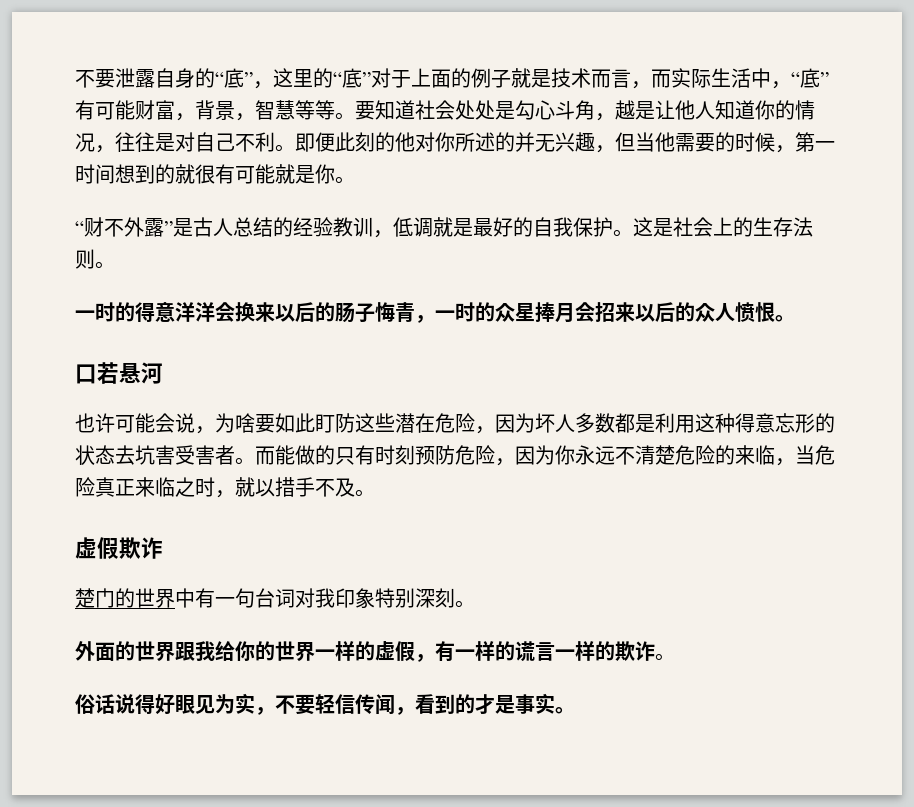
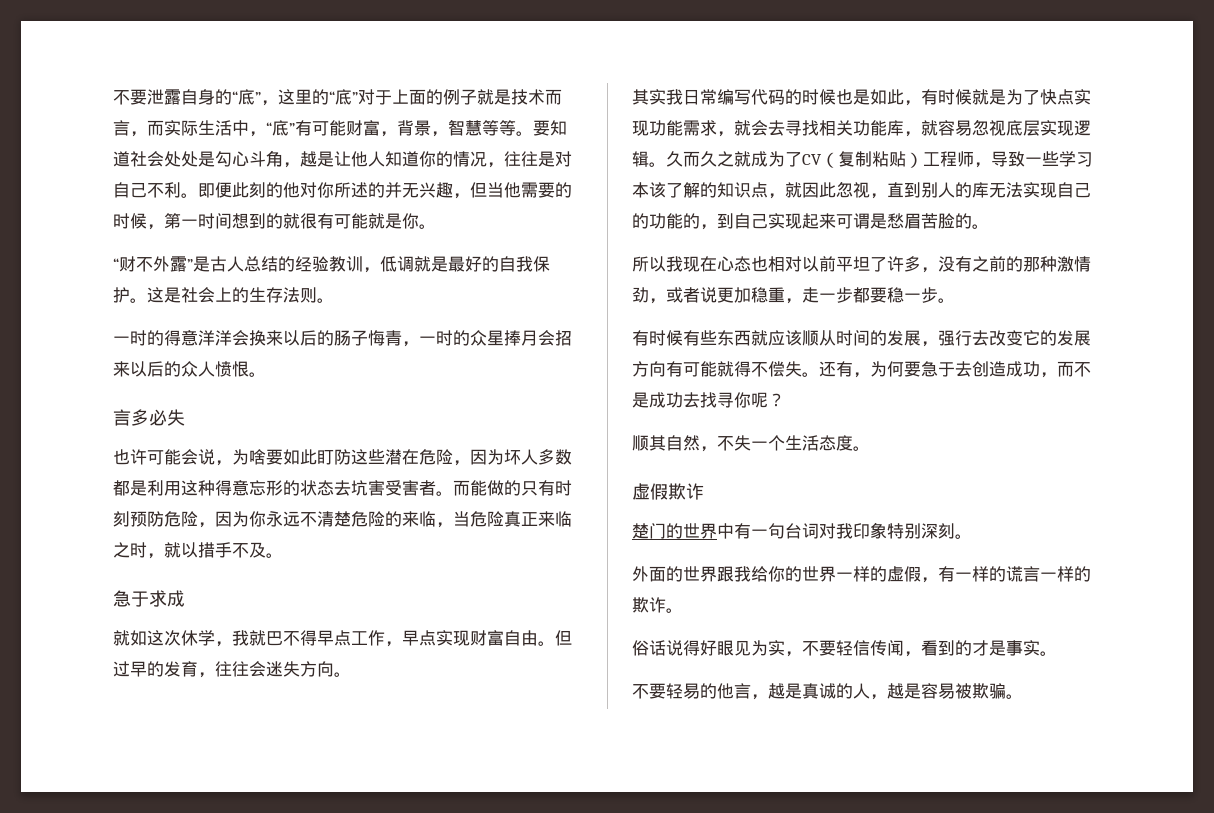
[75,362,163,384] 口若悬河 -> [113,409,185,426] 言多必失
(375, 493) none -> [113,590,185,607] [113,630,572,647] [113,661,351,678] [632,89,1091,106] [632,119,1091,137] [632,151,1093,168] [632,181,1091,199] [632,213,989,230] [632,256,1091,273] [632,287,955,304] [632,330,1091,347] [632,361,1091,378] [632,392,785,408] [632,435,870,452] // 急于求成 // 就如这次休学，我就巴不得早点工作，早点实现财富自由。但过早的发育，往往会迷失方向。 // 其实我日常编写代码的时候也是如此，有时候就是为了快点实现功能需求，就会去寻找相关功能库，就容易忽视底层实现逻辑。久而久之就成为了CV（复制粘贴）工程师，导致一些学习本该了解的知识点，就因此忽视，直到别人的库无法实现自己的功能的，到自己实现起来可谓是愁眉苦脸的。 // 所以我现在心态也相对以前平坦了许多，没有之前的那种激情劲，或者说更加稳重，走一步都要稳一步。 // 有时候有些东西就应该顺从时间的发展，强行去改变它的发展方向有可能就得不偿失。还有，为何要急于去创造成功，而不是成功去找寻你呢？ // 顺其自然，不失一个生活态度。
(575, 710) none -> [632,683,1023,700] // 不要轻易的他言，越是真诚的人，越是容易被欺骗。

